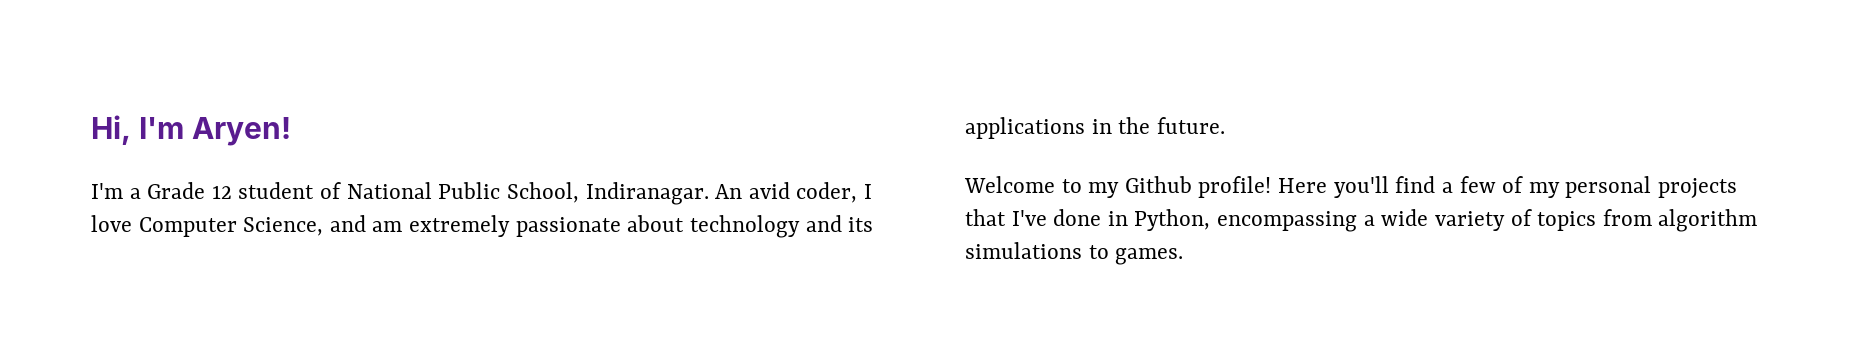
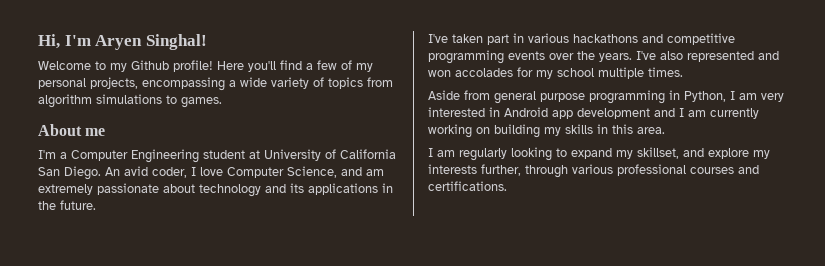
[192,117,292,146] [91,182,709,205] Aryen! // I'm a Grade 12 student of National Public School, Indiranagar. -> [95,34,207,50] [38,60,373,72] [38,77,393,91] [38,94,222,108] [38,124,106,136] [38,149,396,163] [38,166,101,180] Aryen Singhal! // Welcome to my Github profile! Here you'll find a few of my personal projects, encompassing a wide variety of topics from algorithm simulations to games. // About me // I'm a Computer Engineering student at University of California San Diego.
[964,176,1737,198] [965,209,1758,232] [965,242,1184,265] Welcome to my Github profile! Here you'll find a few of my personal projects that I've done in Python, encompassing a wide variety of topics from algorithm simulations to games. -> [428,33,735,45] [428,50,779,64] [428,67,683,79] [428,90,784,104] [428,107,759,119] [428,124,665,138] [428,147,770,161] [428,164,759,178] [428,181,507,191] I've taken part in various hackathons and competitive programming events over the years. I've also represented and won accolades for my school multiple times. // Aside from general purpose programming in Python, I am very interested in Android app development and I am currently working on building my skills in this area. // I am regularly looking to expand my skillset, and explore my interests further, through various professional courses and certifications.

